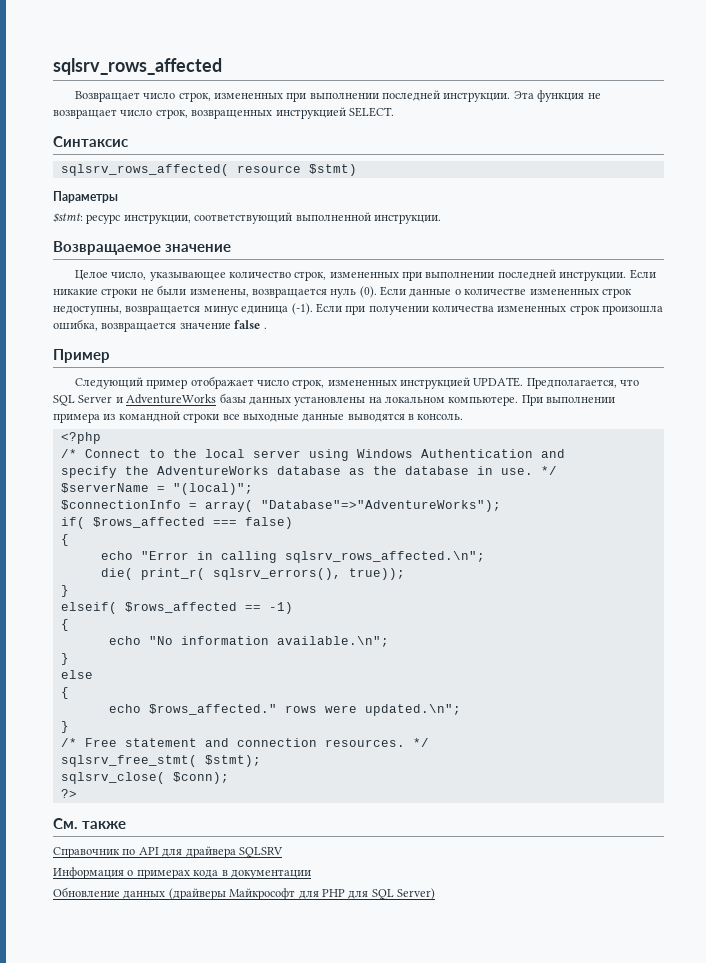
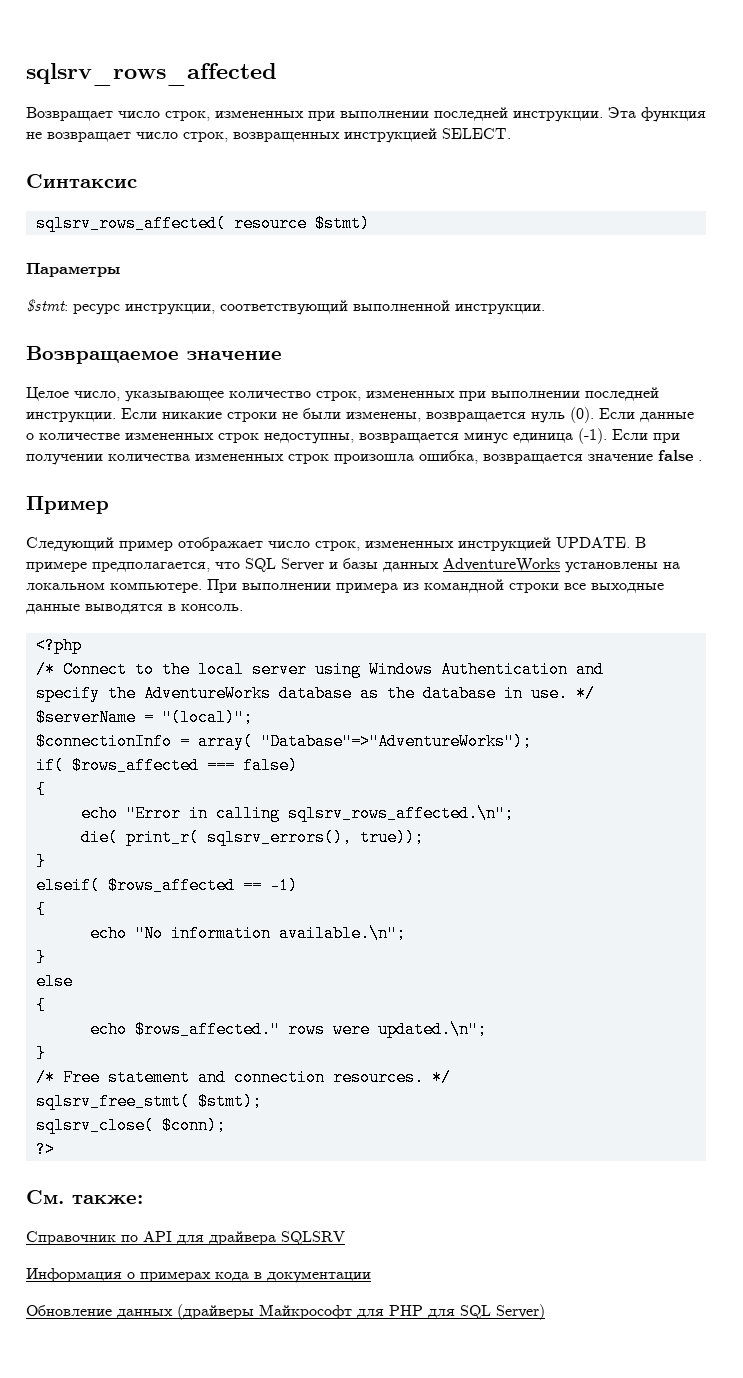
[526,378,617,389] Предполагается, -> [635,537,646,548] [26,561,210,572] В примере предполагается,
[126,394,217,404] AdventureWorks -> (338, 565) none
(291, 401) none -> [443,558,560,572] AdventureWorks
[82,821,127,829] также -> [72,1195,143,1204] также:

